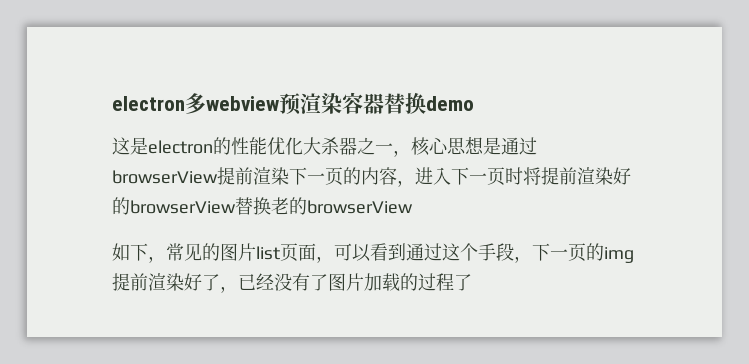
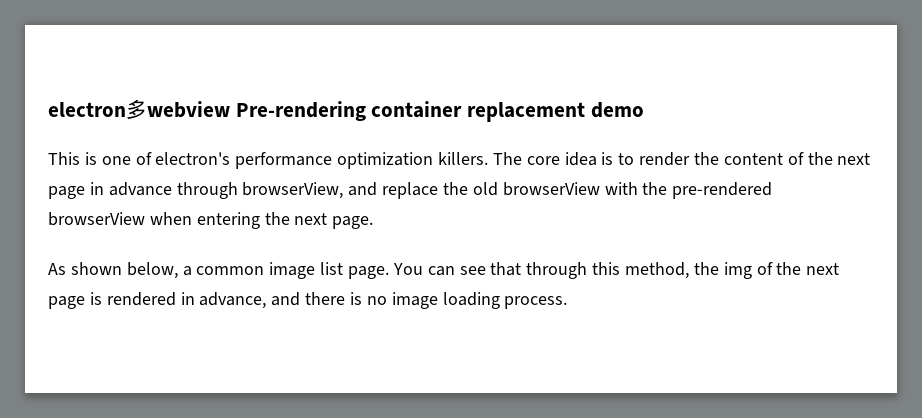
[279,92,474,115] [112,136,537,157] [112,167,631,187] [112,197,413,215] [112,243,634,263] [112,273,472,293] 预渲染容器替换demo // 这是electron的性能优化大杀器之一，核心思想是通过browserView提前渲染下一页的内容，进入下一页时将提前渲染好的browserView替换老的browserView // 如下，常见的图片list页面，可以看到通过这个手段，下一页的img提前渲染好了，已经没有了图片加载的过程了 -> [235,101,644,122] [48,152,871,169] [48,182,773,199] [48,212,374,229] [48,262,840,279] [48,292,568,309] Pre-rendering container replacement demo // This is one of electron's performance optimization killers. The core idea is to render the content of the next page in advance through browserView, and replace the old browserView with the pre-rendered browserView when entering the next page. // As shown below, a common image list page. You can see that through this method, the img of the next page is rendered in advance, and there is no image loading process.

